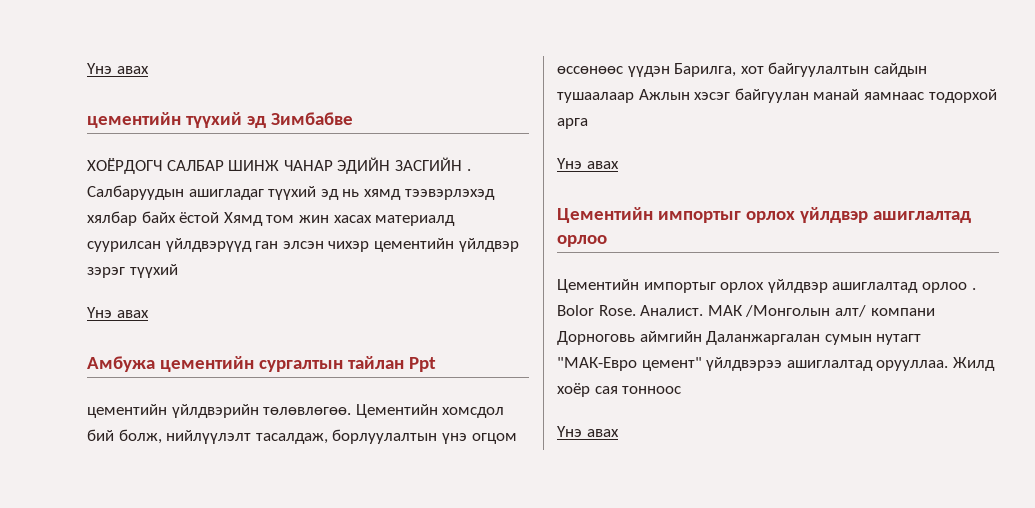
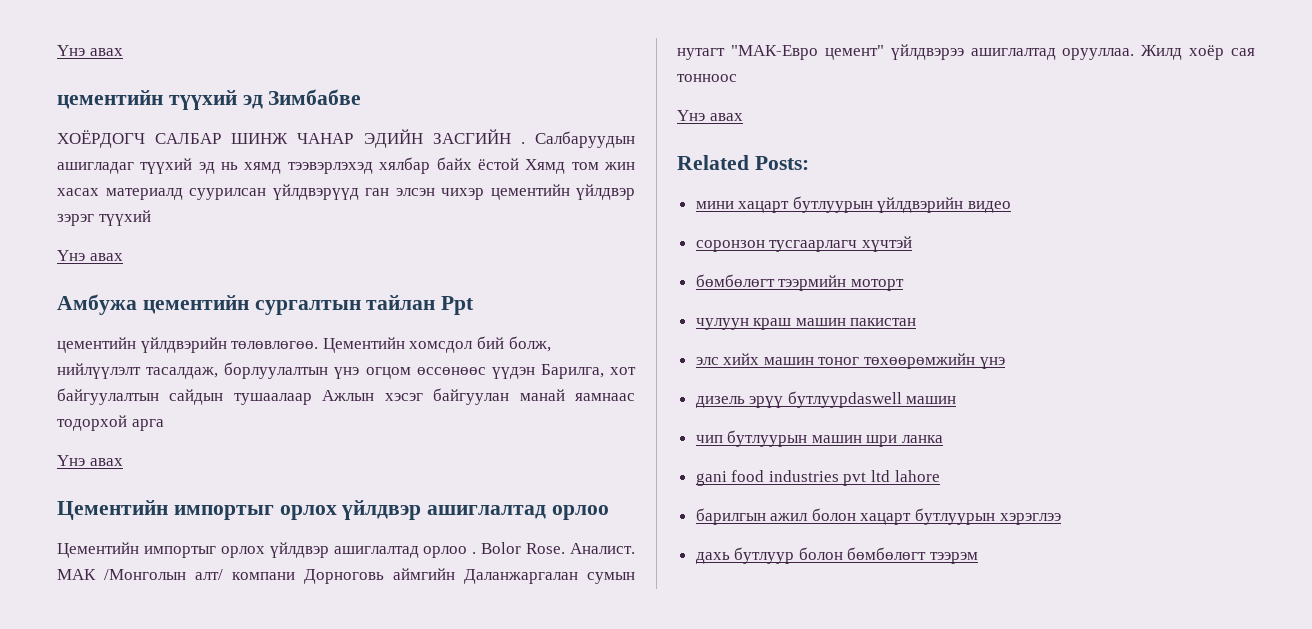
(619, 433) none -> [677,155,809,170] [695,196,1012,213] [695,236,912,252] [695,274,904,291] [695,318,917,330] [695,353,1005,369] [695,391,957,408] [695,430,944,447] [695,470,940,486] [695,508,1061,525] [695,547,979,564] // Related Posts: // мини хацарт бутлуурын үйлдвэрийн видео // соронзон тусгаарлагч хүчтэй // бөмбөлөгт тээрмийн моторт // чулуун краш машин пакистан // элс хийх машин тоног төхөөрөмжийн үнэ // дизель эрүү бутлуурdaswell машин // чип бутлуурын машин шри ланка // gani food industries pvt ltd lahore // барилгын ажил болон хацарт бутлуурын хэрэглээ // дахь бутлуур болон бөмбөлөгт тээрэм

